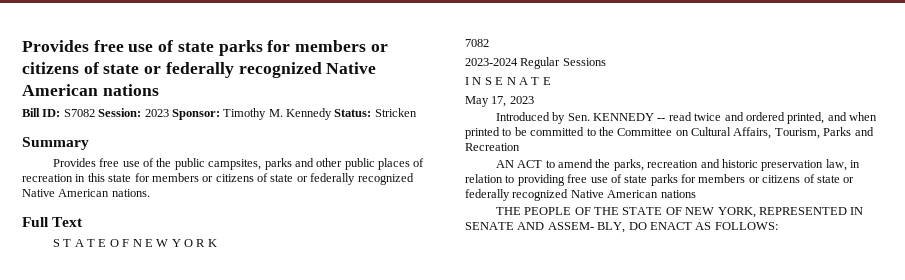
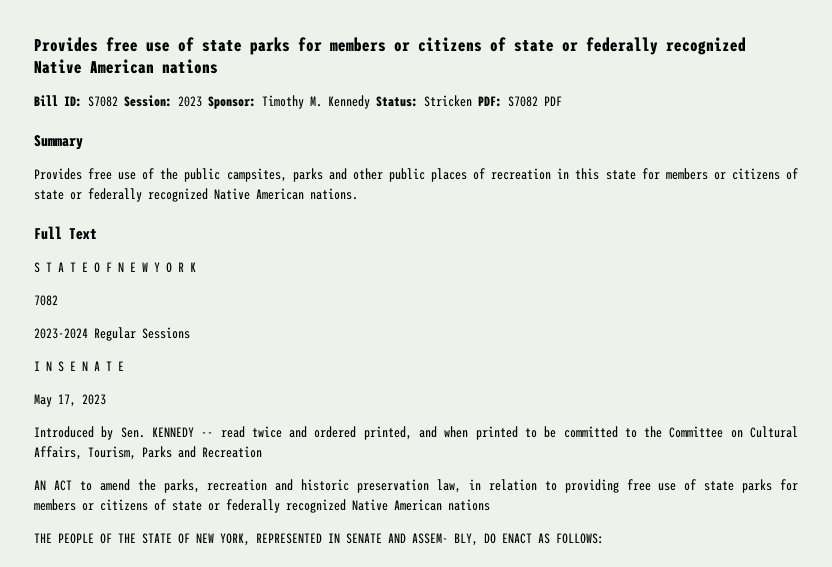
(417, 112) none -> [478,96,562,107] PDF: S7082 PDF

